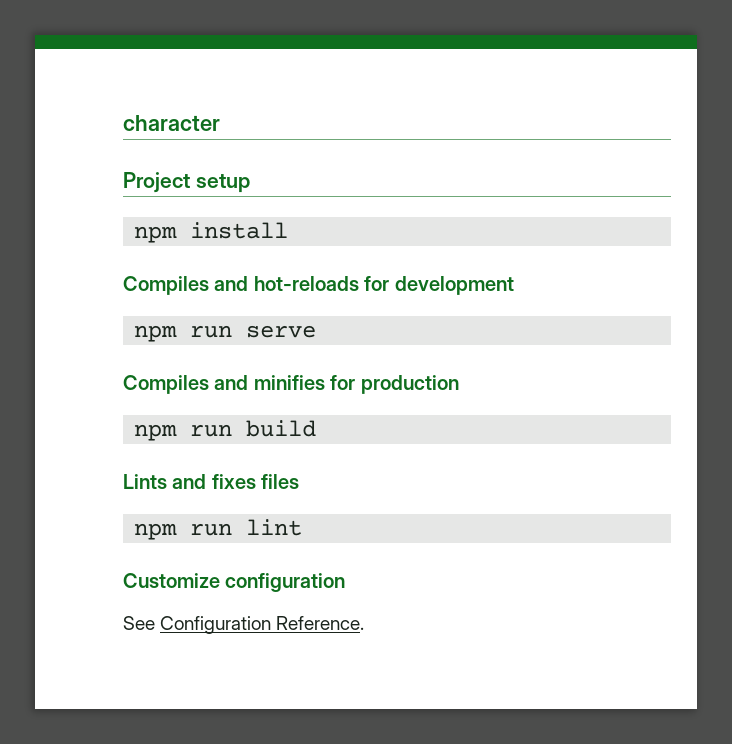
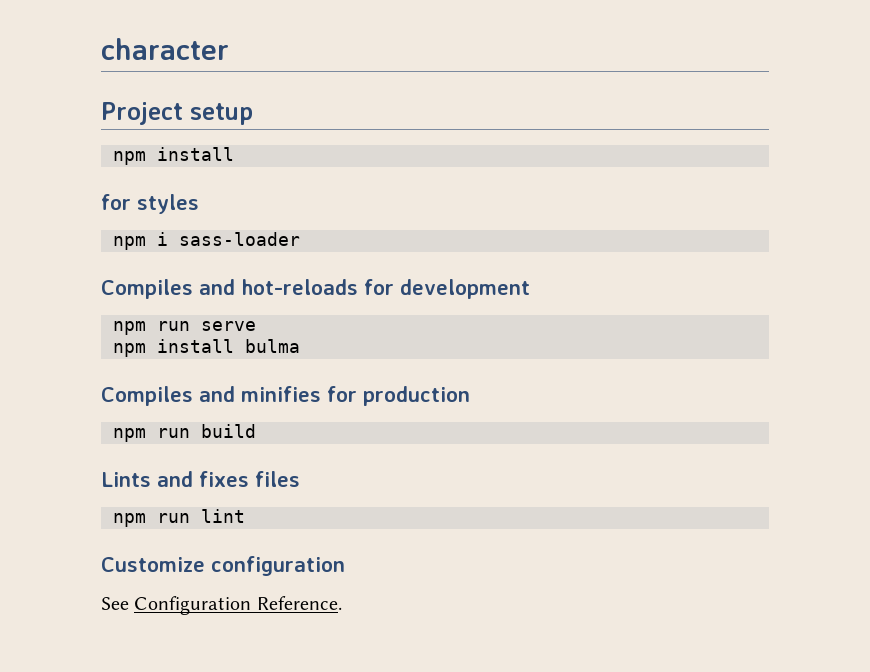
(289, 230) none -> [101,194,199,214] [113,232,300,250] // for styles // npm i sass-loader
(317, 331) none -> [113,339,300,357] // npm install bulma

